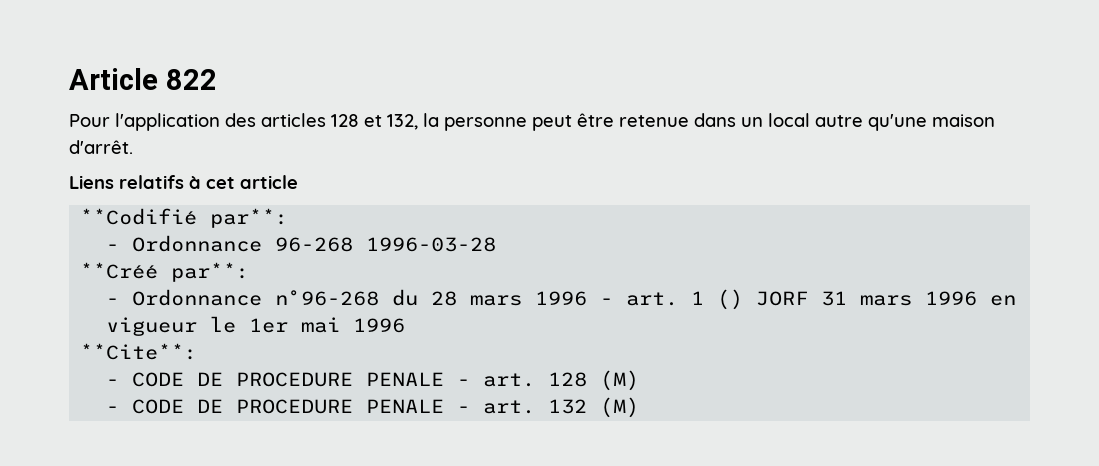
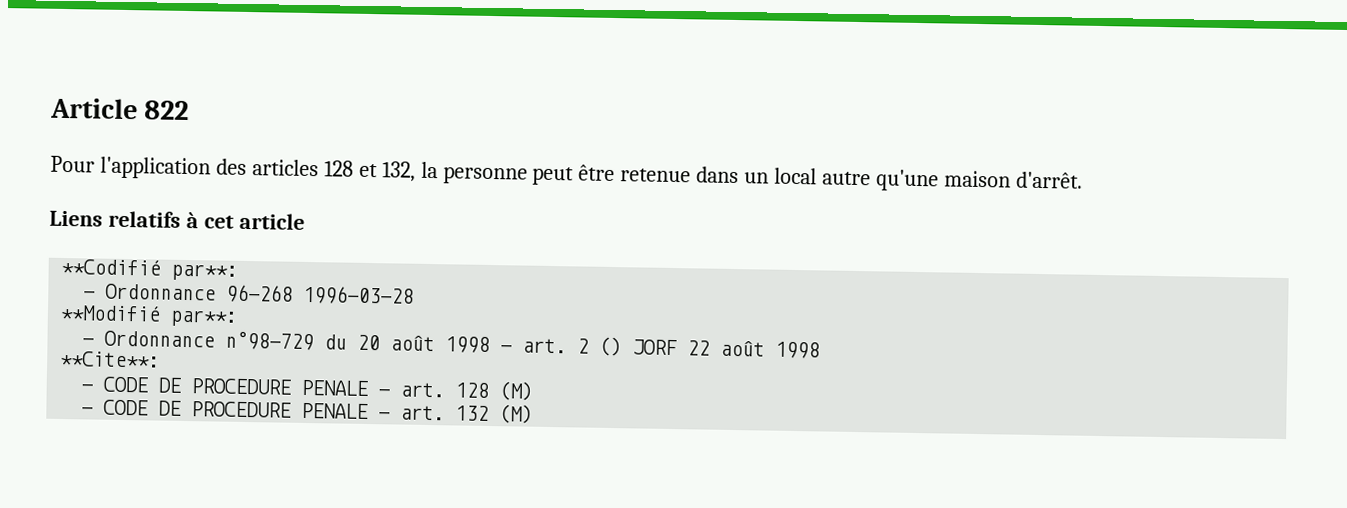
[80,262,250,282] [106,289,705,306] **Créé par**: // - Ordonnance n°96-268 du 28 mars 1996 - art. 1 -> [60,304,239,327] [82,330,590,354] **Modifié par**: // - Ordonnance n°98-729 du 20 août 1998 - art. 2
[821,291,1017,306] [106,316,406,336] 31 mars 1996 en vigueur le 1er mai 1996 -> [687,340,821,359] 22 août 1998

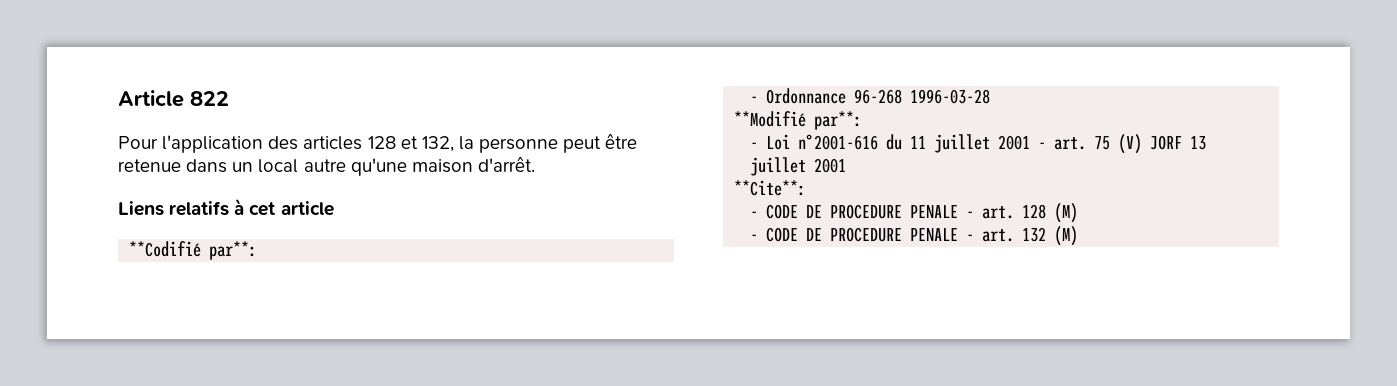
[104,330,821,359] Ordonnance n°98-729 du 20 août 1998 - art. 2 () JORF 22 août 1998 -> [766,134,1207,154] [750,157,847,176] Loi n°2001-616 du 11 juillet 2001 - art. 75 (V) JORF 13 juillet 2001

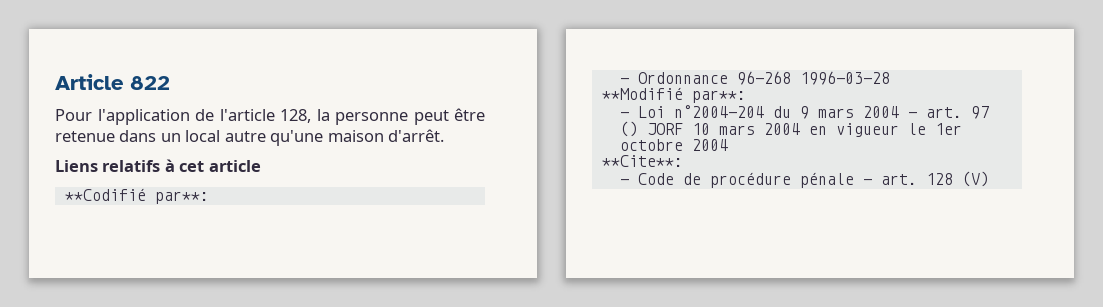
[268,136,454,152] des articles 128 et 132, -> [195,109,311,123] de l'article 128,
[798,134,1207,154] [750,157,847,176] [734,180,807,196] [750,203,1079,223] [750,226,1079,246] n°2001-616 du 11 juillet 2001 - art. 75 (V) JORF 13 juillet 2001 // **Cite**: // - CODE DE PROCEDURE PENALE - art. 128 (M) // - CODE DE PROCEDURE PENALE - art. 132 (M) -> [673,105,989,119] [619,121,962,137] [619,139,728,151] [601,155,683,167] [619,171,989,188] n°2004-204 du 9 mars 2004 - art. 97 () JORF 10 mars 2004 en vigueur le 1er octobre 2004 // **Cite**: // - Code de procédure pénale - art. 128 (V)

